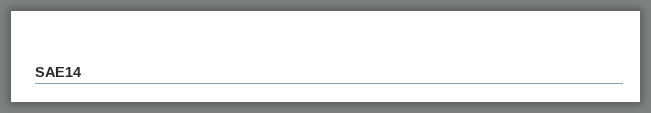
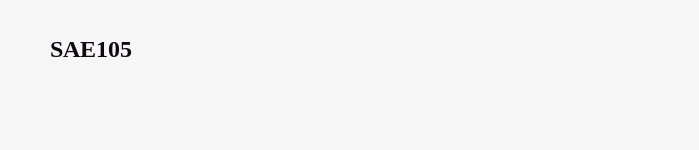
[35,67,81,77] SAE14 -> [50,42,132,57] SAE105

